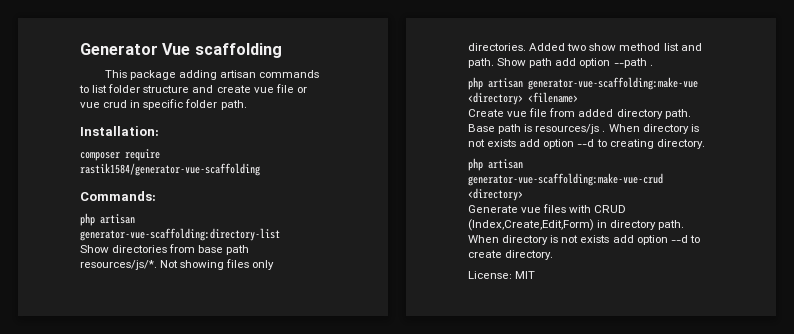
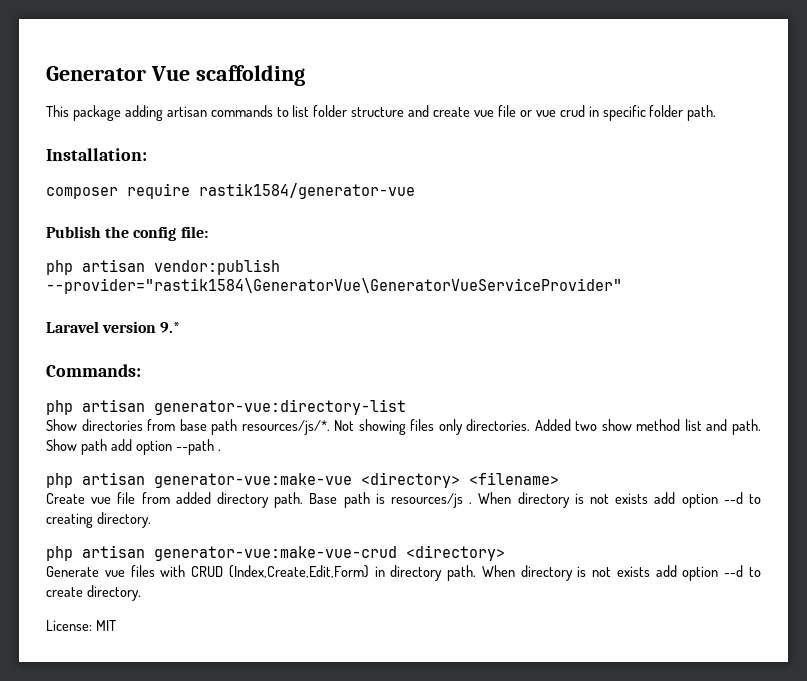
[80,163,260,176] rastik1584/generator-vue-scaffolding -> [199,183,415,199] [46,226,208,241] [46,259,280,275] [46,278,622,294] [46,321,181,333] rastik1584/generator-vue // Publish the config file: // php artisan vendor:publish --provider="rastik1584\GeneratorVue\GeneratorVueServiceProvider" // Laravel version 9.*
[80,228,280,241] generator-vue-scaffolding:directory-list -> [154,399,406,415] generator-vue:directory-list
[528,77,698,90] generator-vue-scaffolding:make-vue -> [154,473,352,488] generator-vue:make-vue
[468,173,663,186] generator-vue-scaffolding:make-vue-crud -> [154,546,397,561] generator-vue:make-vue-crud

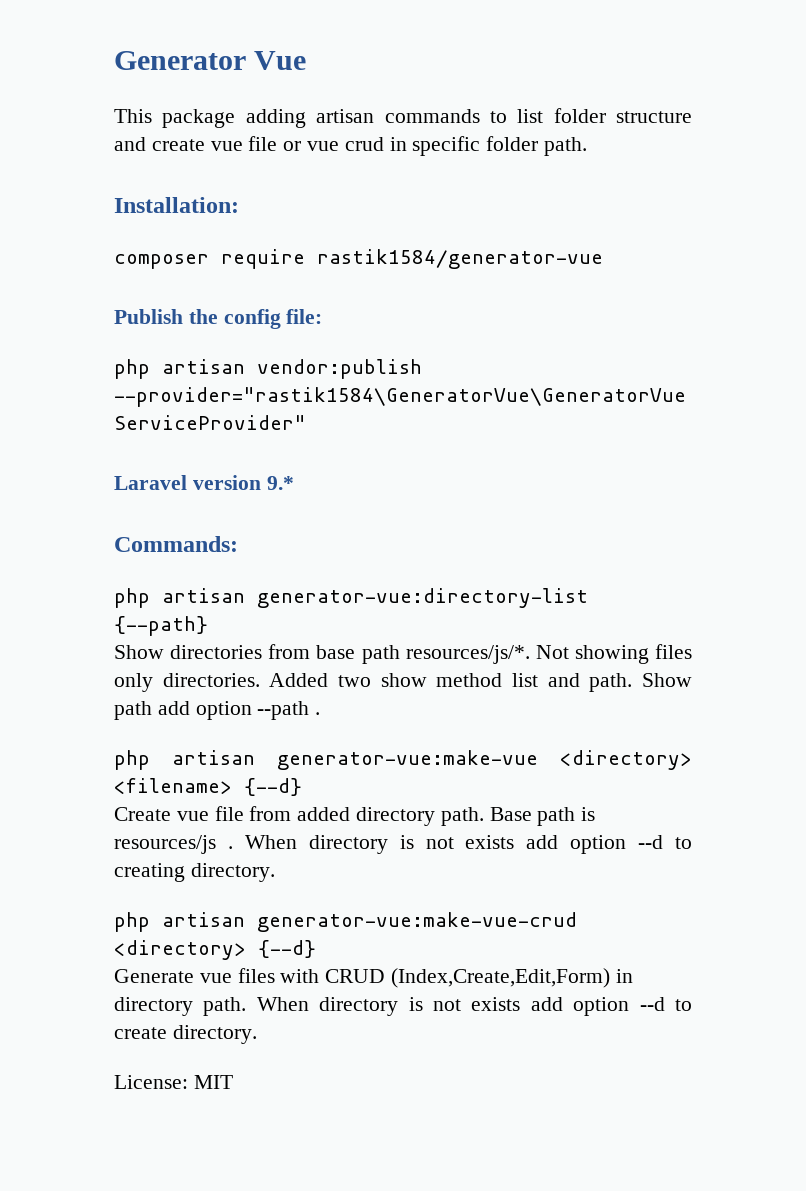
[195,65,305,86] scaffolding -> (307, 60) none
(406, 407) none -> [114,616,208,636] {--path}
(559, 478) none -> [244,778,302,796] {--d}
(505, 553) none -> [258,940,316,958] {--d}

